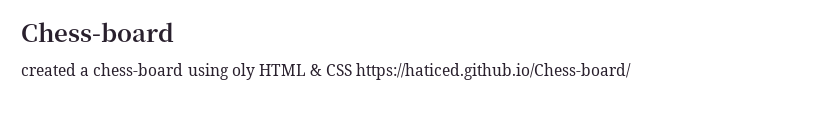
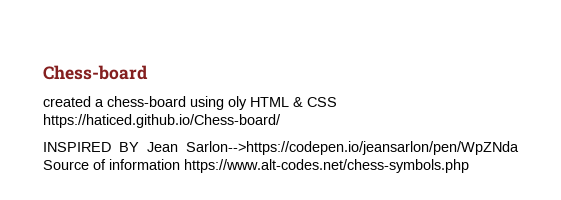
(632, 71) none -> [43,141,519,155] [43,159,469,173] // INSPIRED BY Jean Sarlon-->https://codepen.io/jeansarlon/pen/WpZNda Source of information https://www.alt-codes.net/chess-symbols.php

